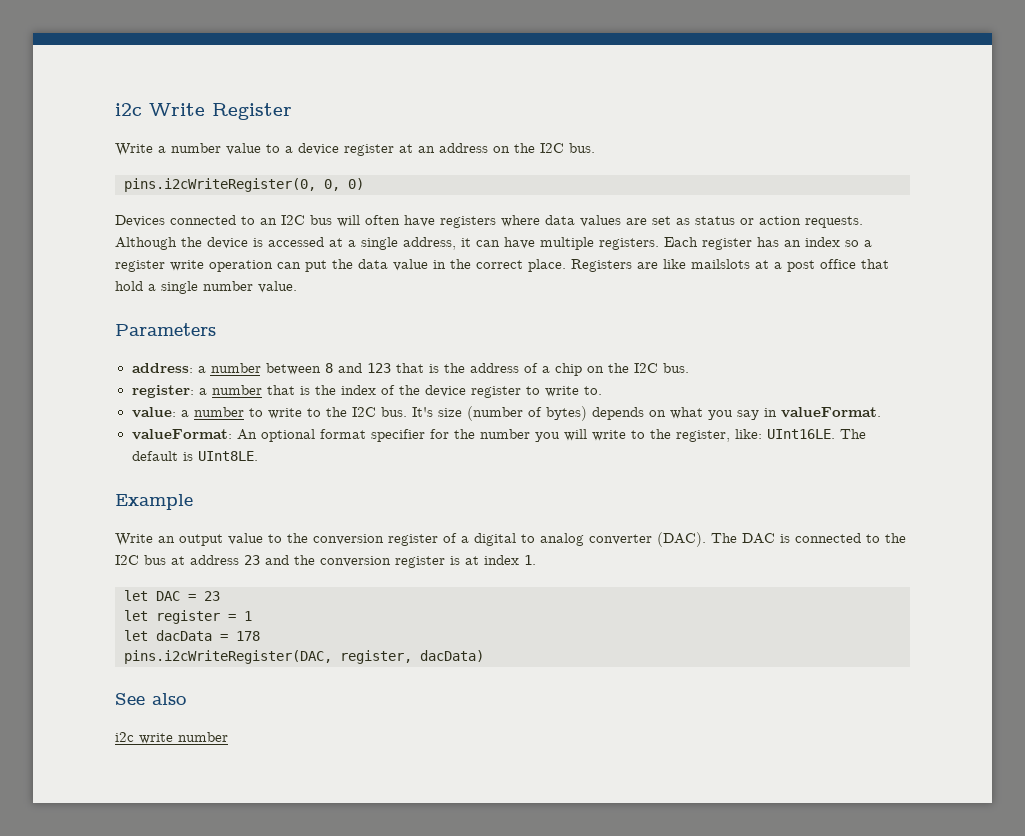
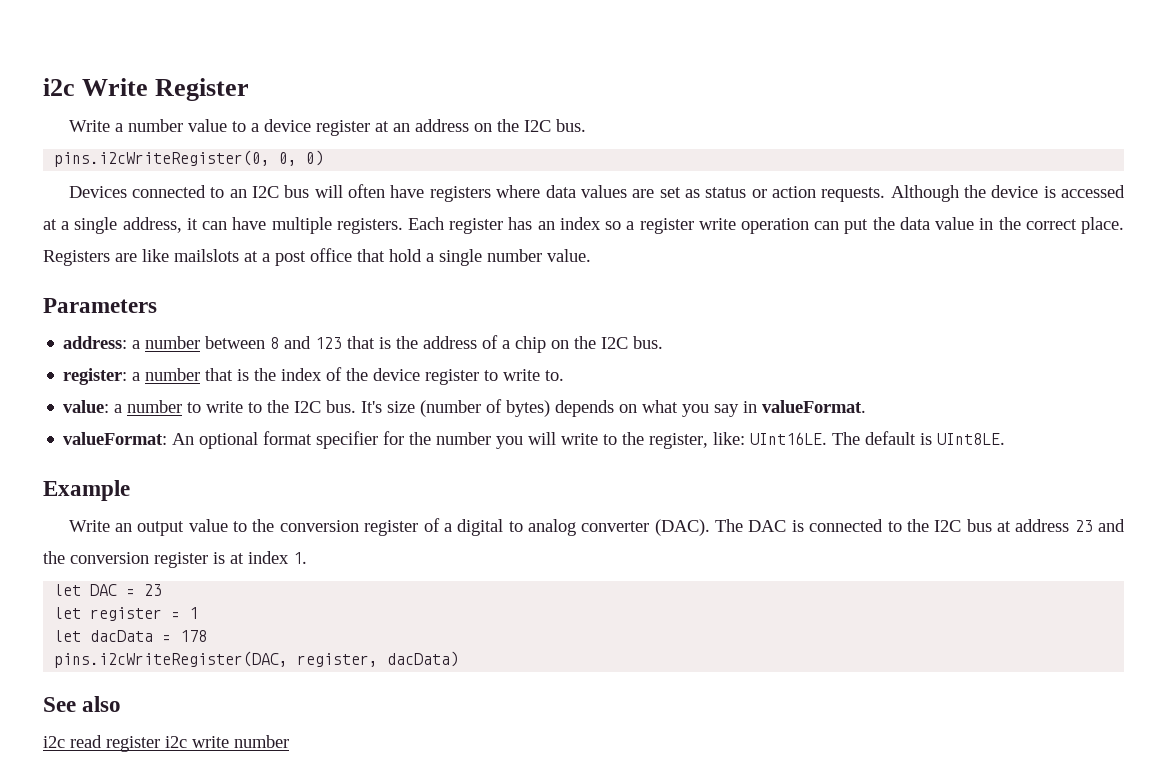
(134, 737) none -> [70,735,187,752] read register i2c

